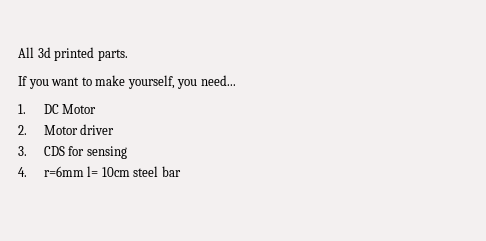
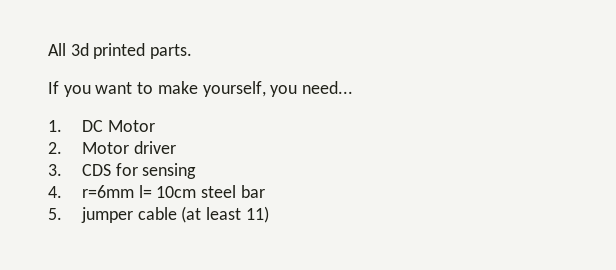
(181, 171) none -> [48,206,269,223] // 5. jumper cable (at least 11)

